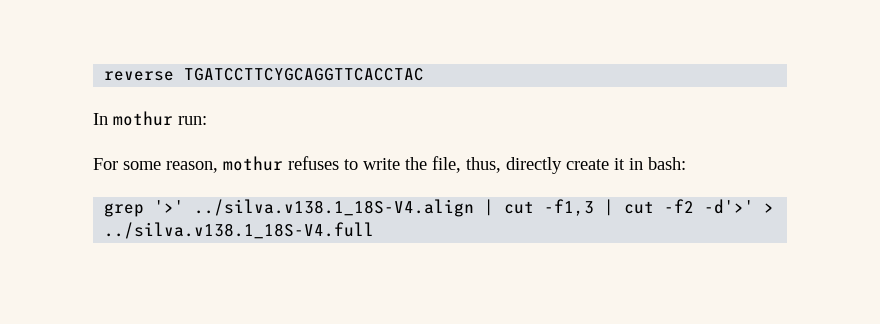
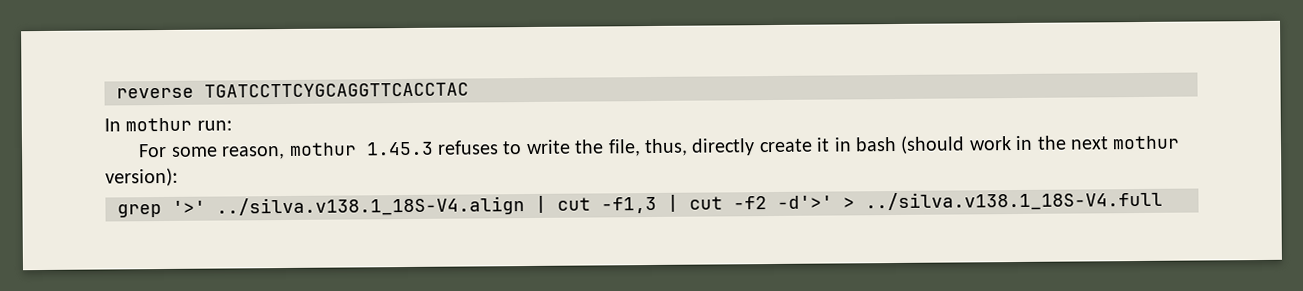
(283, 163) none -> [365,141,434,156] 1.45.3
[648,157,686,170] bash: -> [854,135,1181,154] [105,167,178,187] bash (should work in the next mothur version):

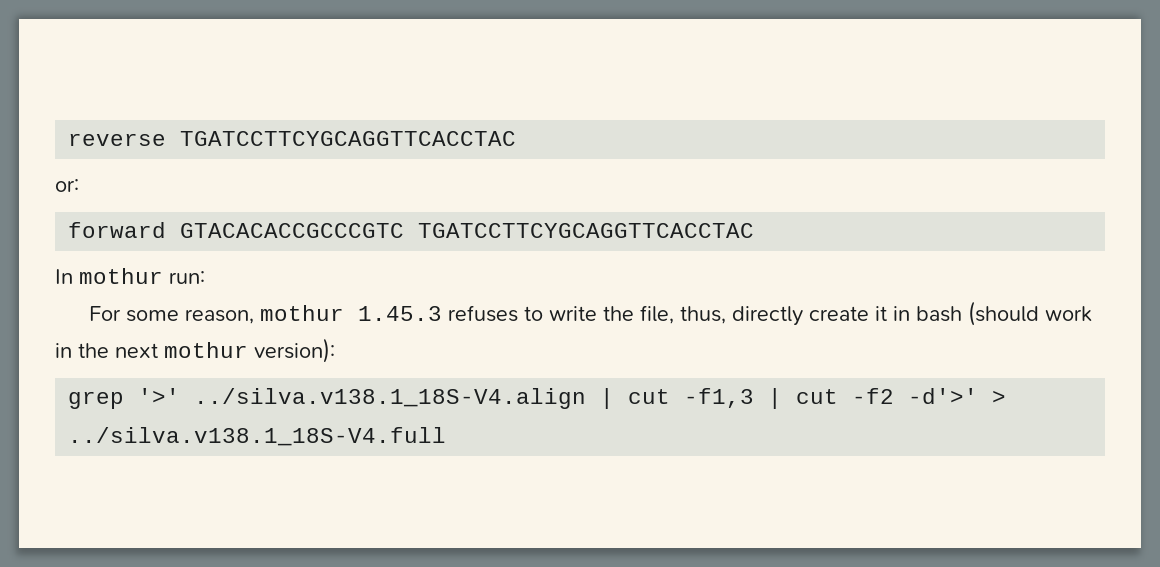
(469, 90) none -> [55,179,79,192] [68,222,755,238] // or: // forward GTACACACCGCCCGTC TGATCCTTCYGCAGGTTCACCTAC

